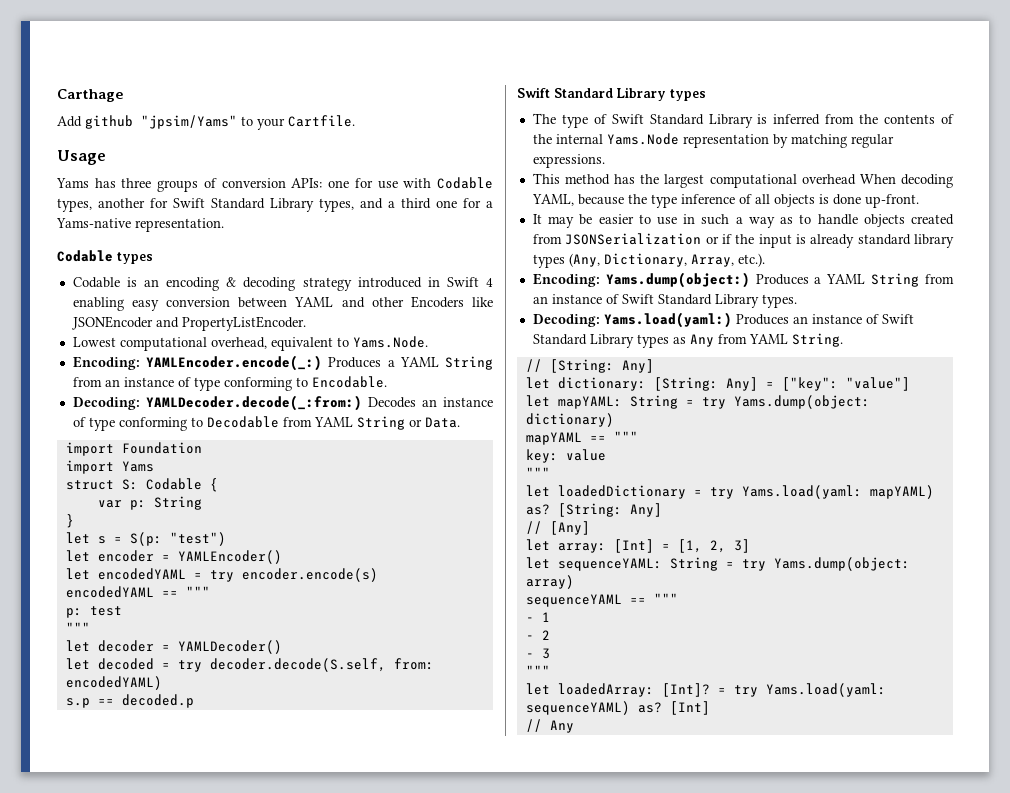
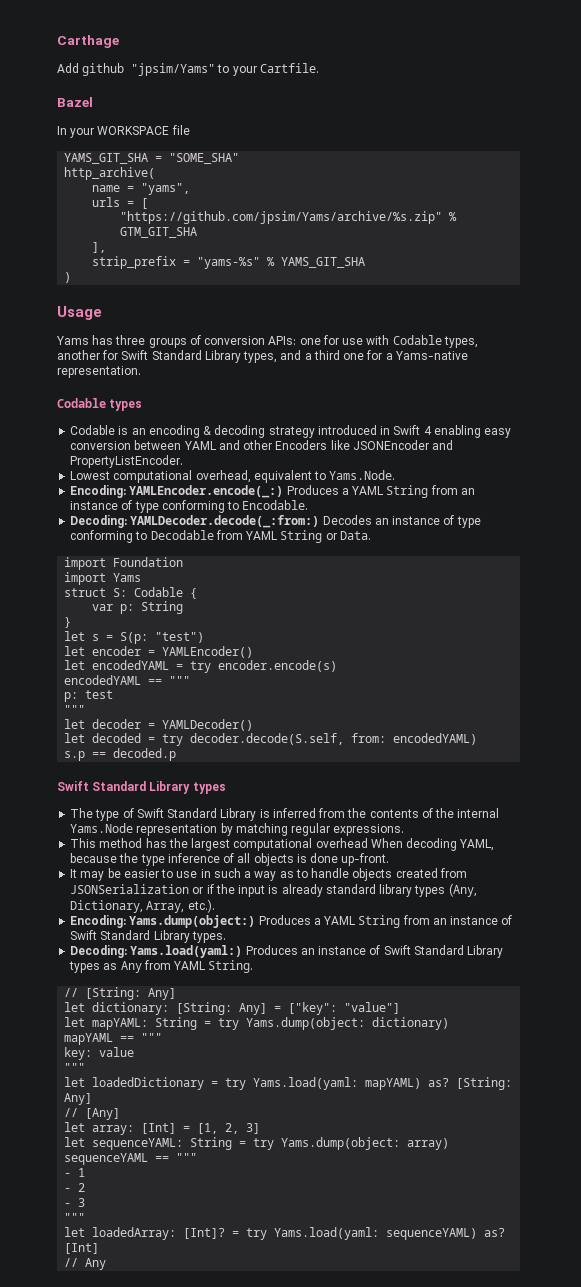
(355, 121) none -> [57,97,93,107] [57,125,190,138] [64,153,240,164] [64,167,156,180] [92,183,191,195] [92,197,149,209] [120,211,458,224] [120,227,198,238] [92,242,107,253] [92,256,366,269] [64,272,72,283] // Bazel // In your WORKSPACE file // YAMS_GIT_SHA = "SOME_SHA" // http_archive( // name = "yams", // urls = [ // "https://github.com/jpsim/Yams/archive/%s.zip" % GTM_GIT_SHA // ], // strip_prefix = "yams-%s" % YAMS_GIT_SHA // )

